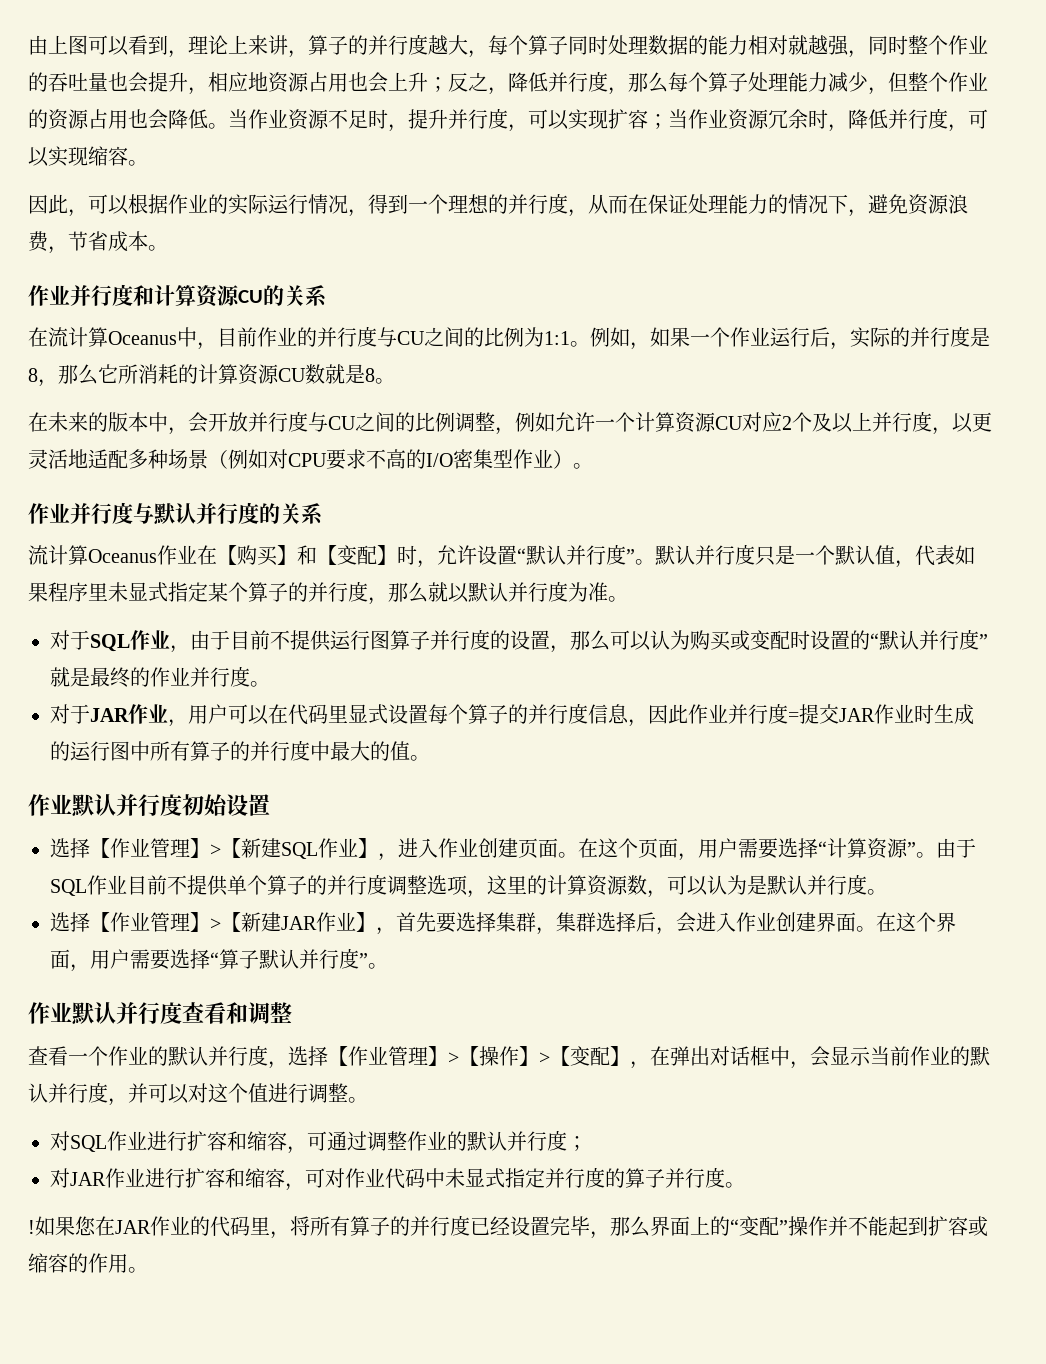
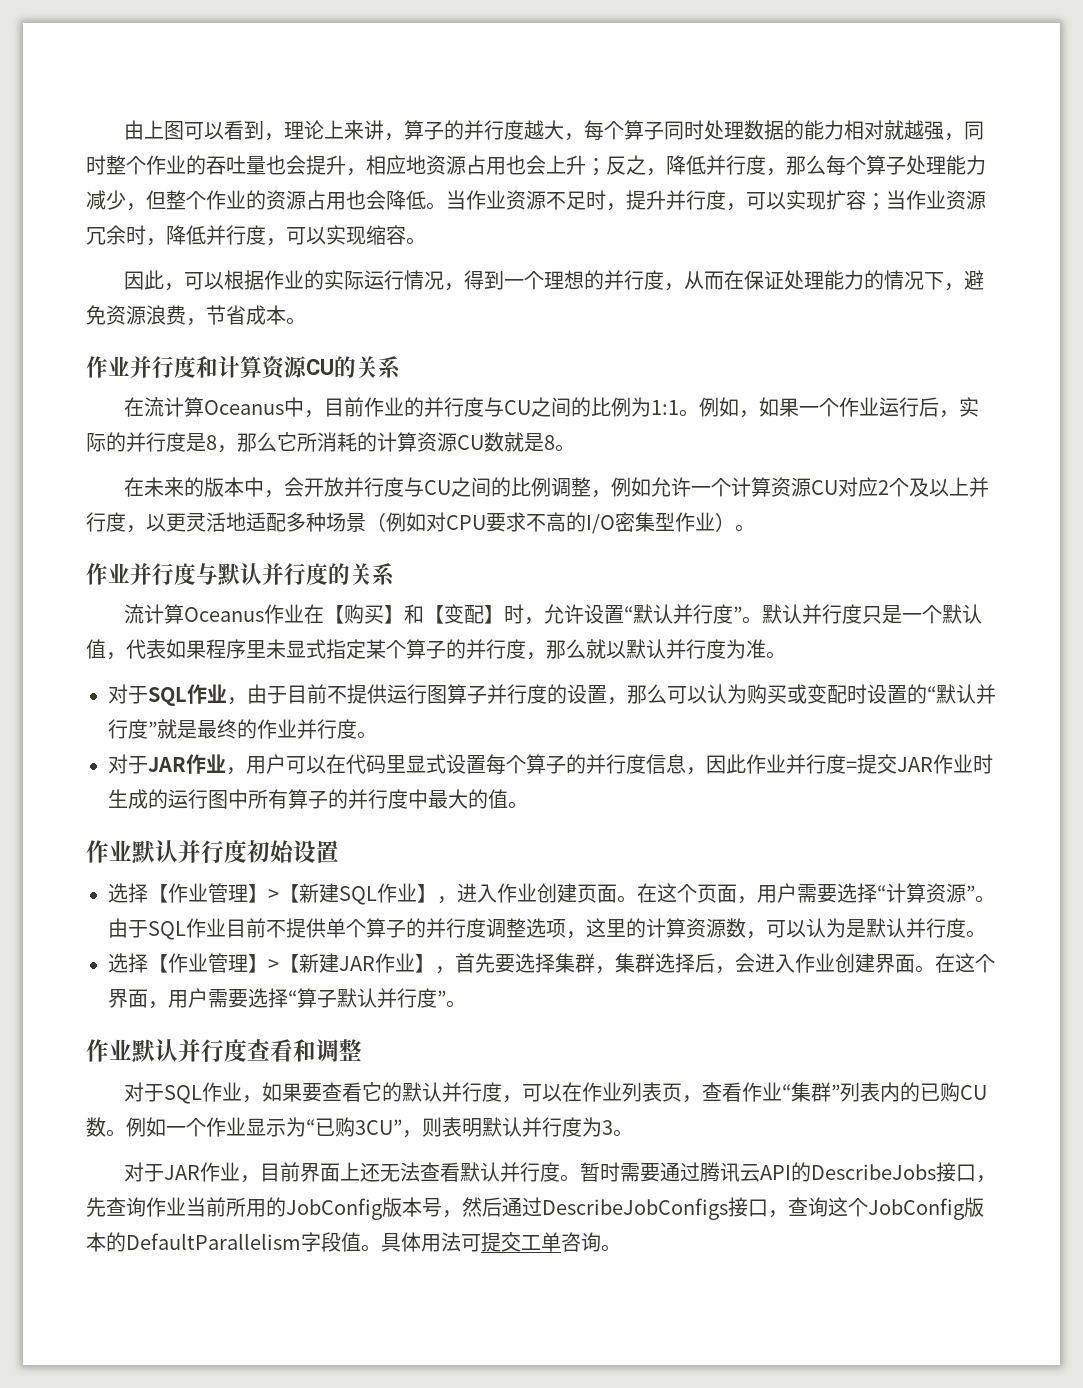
[28,1045,990,1069] [28,1082,368,1106] [50,1130,587,1154] [50,1167,745,1191] [28,1215,988,1239] [28,1253,128,1273] 查看一个作业的默认并行度，选择【作业管理】>【操作】>【变配】，在弹出对话框中，会显示当前作业的默认并行度，并可以对这个值进行调整。 // 对SQL作业进行扩容和缩容，可通过调整作业的默认并行度； // 对JAR作业进行扩容和缩容，可对作业代码中未显式指定并行度的算子并行度。 // !如果您在JAR作业的代码里，将所有算子的并行度已经设置完毕，那么界面上的“变配”操作并不能起到扩容或缩容的作用 -> [123,1082,987,1104] [86,1117,633,1138] [123,1162,996,1183] [86,1197,984,1220] [86,1232,601,1252] 对于SQL作业，如果要查看它的默认并行度，可以在作业列表页，查看作业“集群”列表内的已购CU数。例如一个作业显示为“已购3CU”，则表明默认并行度为3。 // 对于JAR作业，目前界面上还无法查看默认并行度。暂时需要通过腾讯云API的DescribeJobs接口，先查询作业当前所用的JobConfig版本号，然后通过DescribeJobConfigs接口，查询这个JobConfig版本的DefaultParallelism字段值。具体用法可提交工单咨询

